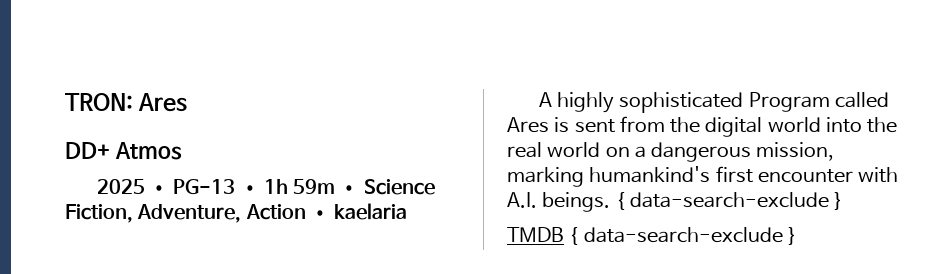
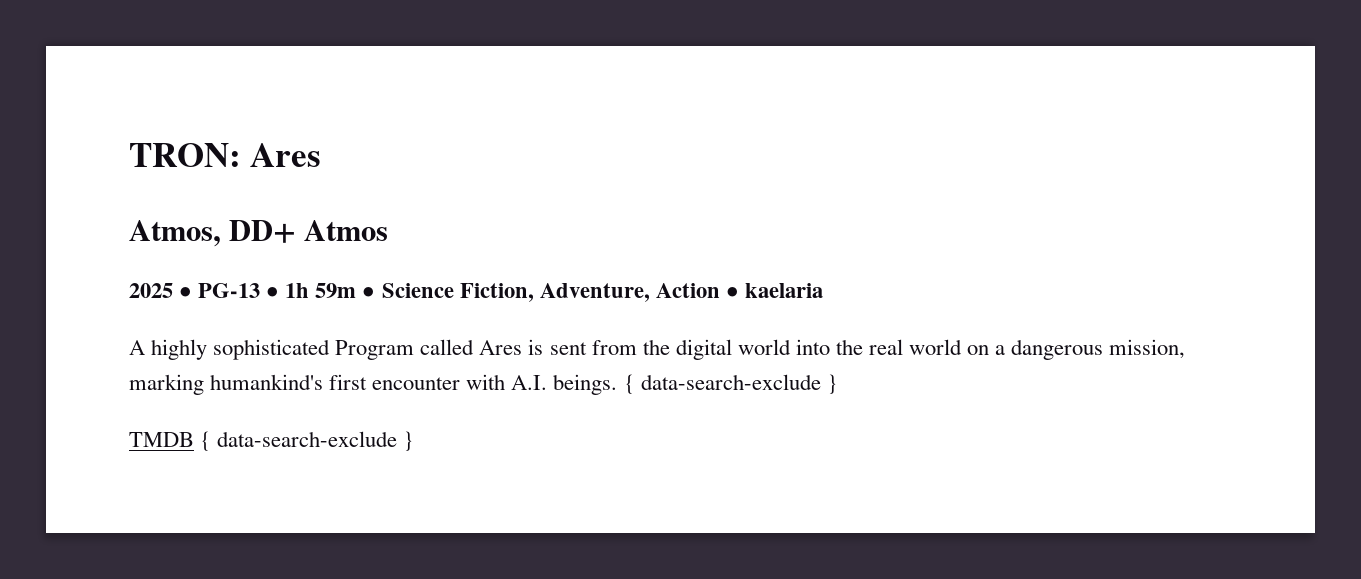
(188, 102) none -> [129,220,221,247] Atmos,

